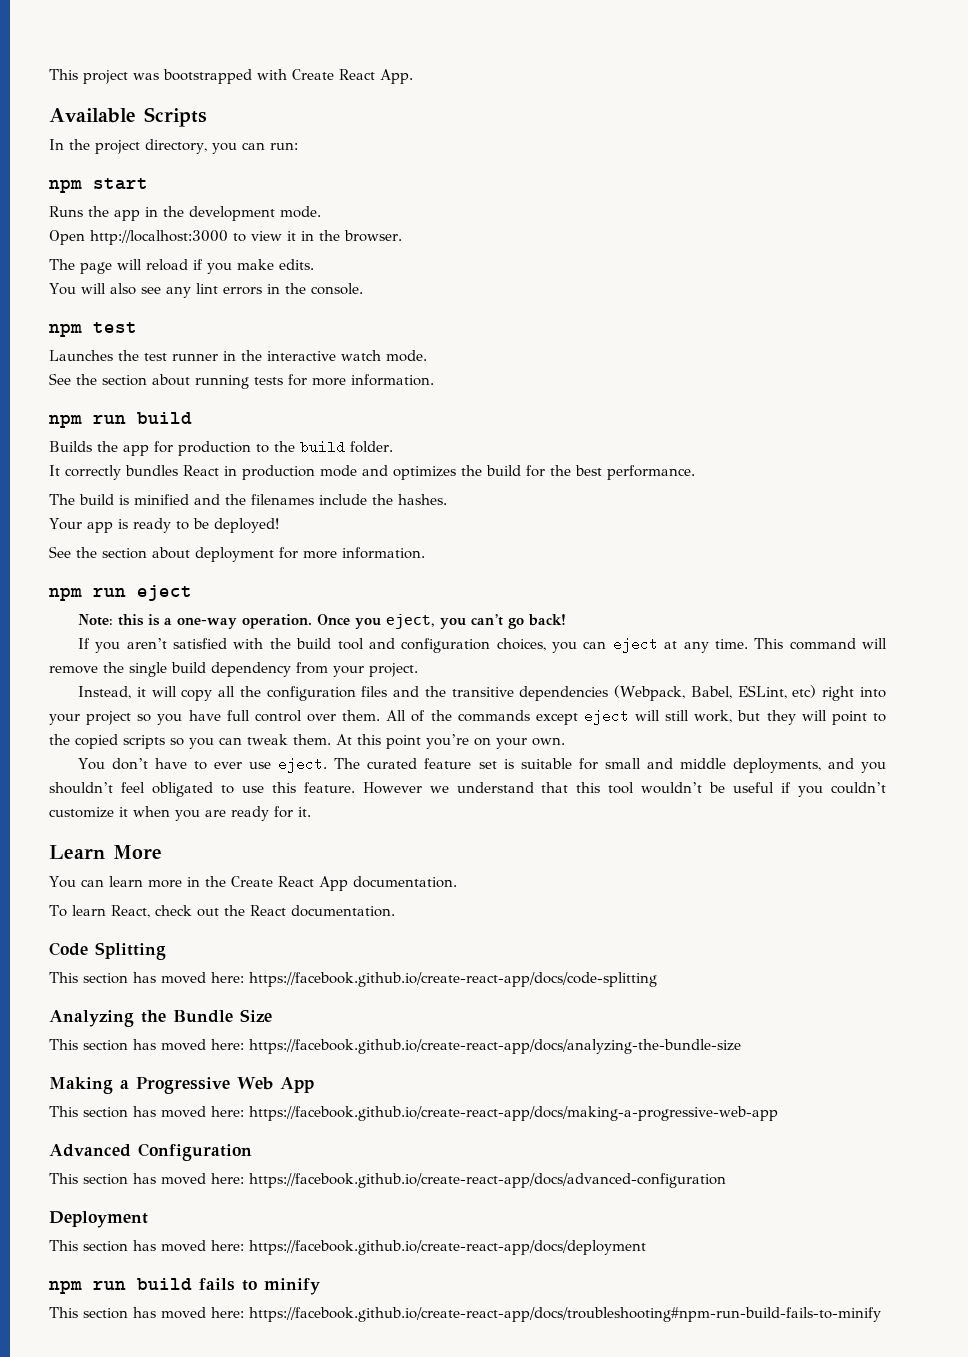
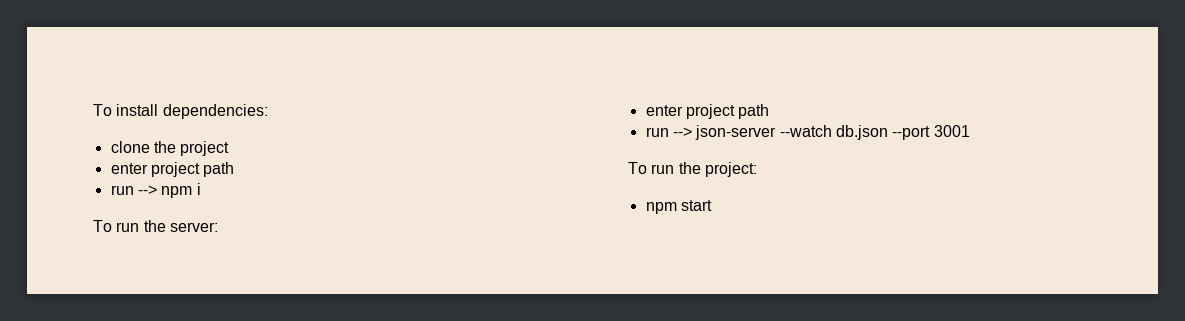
[49,69,413,84] [49,107,207,127] [49,139,298,154] [49,178,148,193] [49,206,321,221] [49,230,402,245] [49,259,314,274] [49,283,363,298] [49,322,137,337] [49,350,427,362] [49,373,434,389] [49,412,192,428] [49,440,393,456] [49,465,695,480] [49,494,447,505] [49,518,279,533] [49,546,425,562] [49,585,192,601] [77,614,566,629] [77,637,888,653] [49,662,418,677] [77,685,887,701] [49,709,886,725] [49,734,565,749] [77,757,887,773] [49,782,887,797] [49,806,311,821] [49,845,162,859] [49,876,457,891] [49,905,395,918] [49,942,166,960] [49,972,657,987] [49,1009,272,1027] [49,1039,741,1054] [49,1077,314,1094] [49,1106,778,1121] [49,1143,252,1161] [49,1173,726,1188] [49,1211,148,1228] [49,1240,646,1255] [49,1278,320,1295] [49,1307,881,1322] This project was bootstrapped with Create React App. // Available Scripts // In the project directory, you can run: // npm start // Runs the app in the development mode. // Open http://localhost:3000 to view it in the browser. // The page will reload if you make edits. // You will also see any lint errors in the console. // npm test // Launches the test runner in the interactive watch mode. // See the section about running tests for more information. // npm run build // Builds the app for production to the build folder. // It correctly bundles React in production mode and optimizes the build for the best performance. // The build is minified and the filenames include the hashes. // Your app is ready to be deployed! // See the section about deployment for more information. // npm run eject // Note: this is a one-way operation. Once you eject, you can’t go back! // If you aren’t satisfied with the build tool and configuration choices, you can eject at any time. This command will remove the single build dependency from your project. // Instead, it will copy all the configuration files and the transitive dependencies (Webpack, Babel, ESLint, etc) right into your project so you have full control over them. All of the commands except eject will still work, but they will point to the copied scripts so you can tweak them. At this point you’re on your own. // You don’t have to ever use eject. The curated feature set is suitable for small and middle deployments, and you shouldn’t feel obligated to use this feature. However we understand that this tool wouldn’t be useful if you couldn’t customize it when you are ready for it. // Learn More // You can learn more in the Create React App documentation. // To learn React, check out the React documentation. // Code Splitting // This section has moved here: https://facebook.github.io/create-react-app/docs/code-splitting // Analyzing the Bundle Size // This section has moved here: https://facebook.github.io/create-react-app/docs/analyzing-the-bundle-size // Making a Progressive Web App // This section has moved here: https://facebook.github.io/create-react-app/docs/making-a-progressive-web-app // Advanced Configuration // This section has moved here: https://facebook.github.io/create-react-app/docs/advanced-configuration // Deployment // This section has moved here: https://facebook.github.io/create-react-app/docs/deployment // npm run build fails to minify // This section has moved here: https://facebook.github.io/create-react-app/docs/troubleshooting#npm-run-build-fails-to-minify -> [93,104,268,119] [110,141,230,156] [110,162,235,177] [110,183,201,198] [93,220,218,232] [645,104,770,119] [645,125,970,140] [628,162,757,177] [645,200,712,214] To install dependencies: // clone the project // enter project path // run --> npm i // To run the server: // enter project path // run --> json-server --watch db.json --port 3001 // To run the project: // npm start

